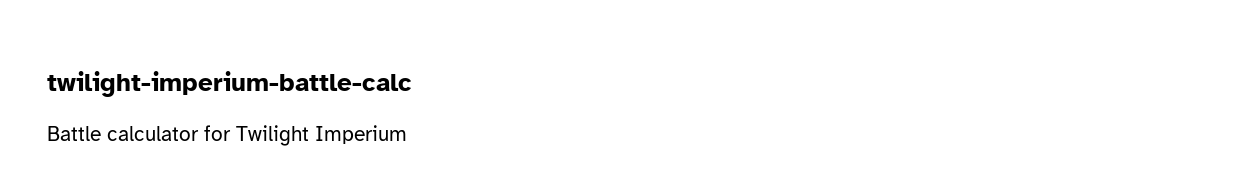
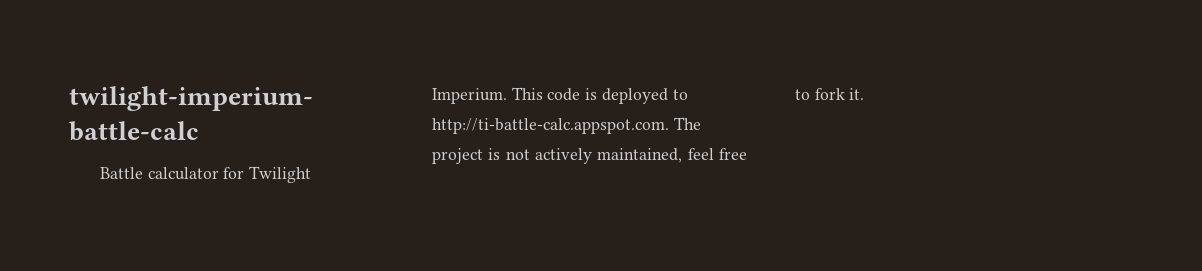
[315,125,407,144] Imperium -> [432,87,688,104] [432,117,701,134] [432,148,747,164] [795,88,865,100] Imperium. This code is deployed to http://ti-battle-calc.appspot.com. The project is not actively maintained, feel free to fork it.

